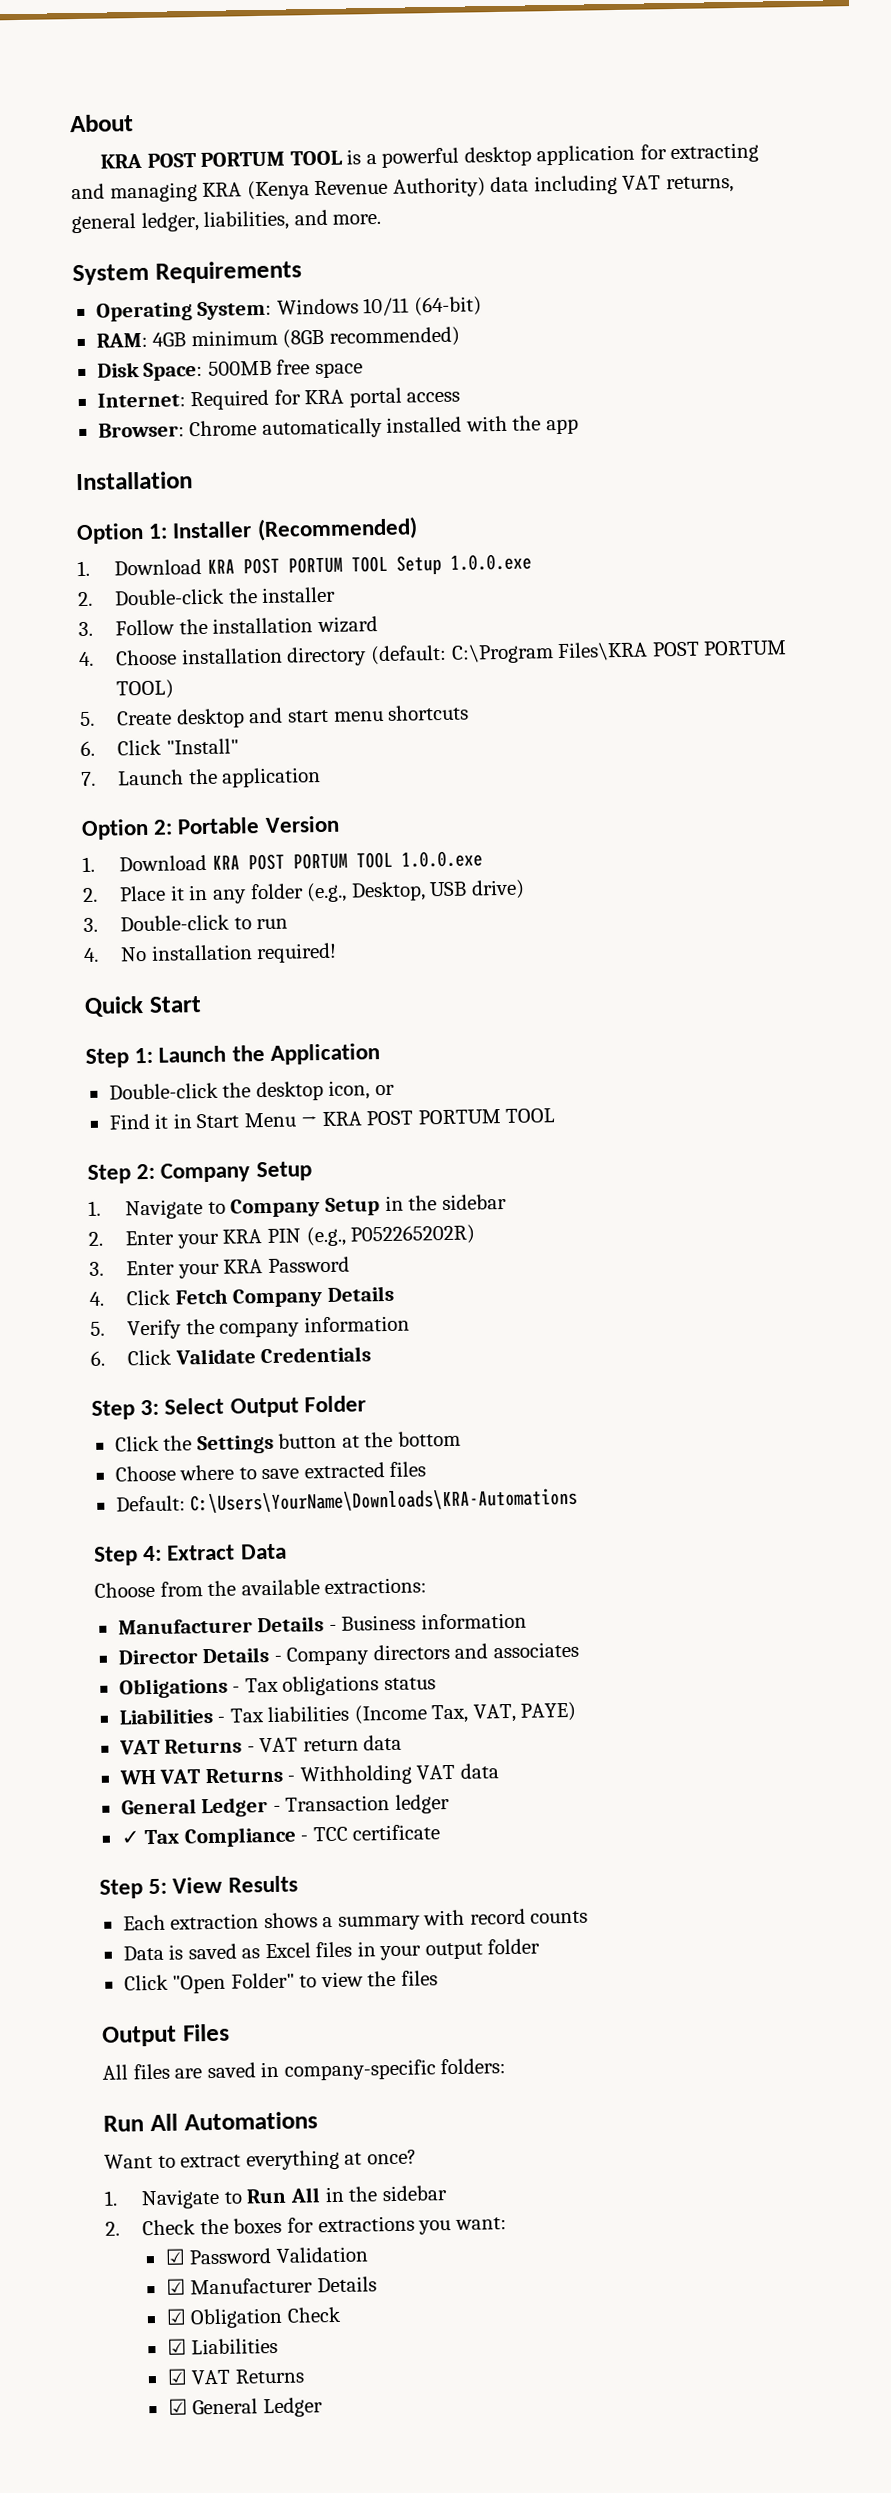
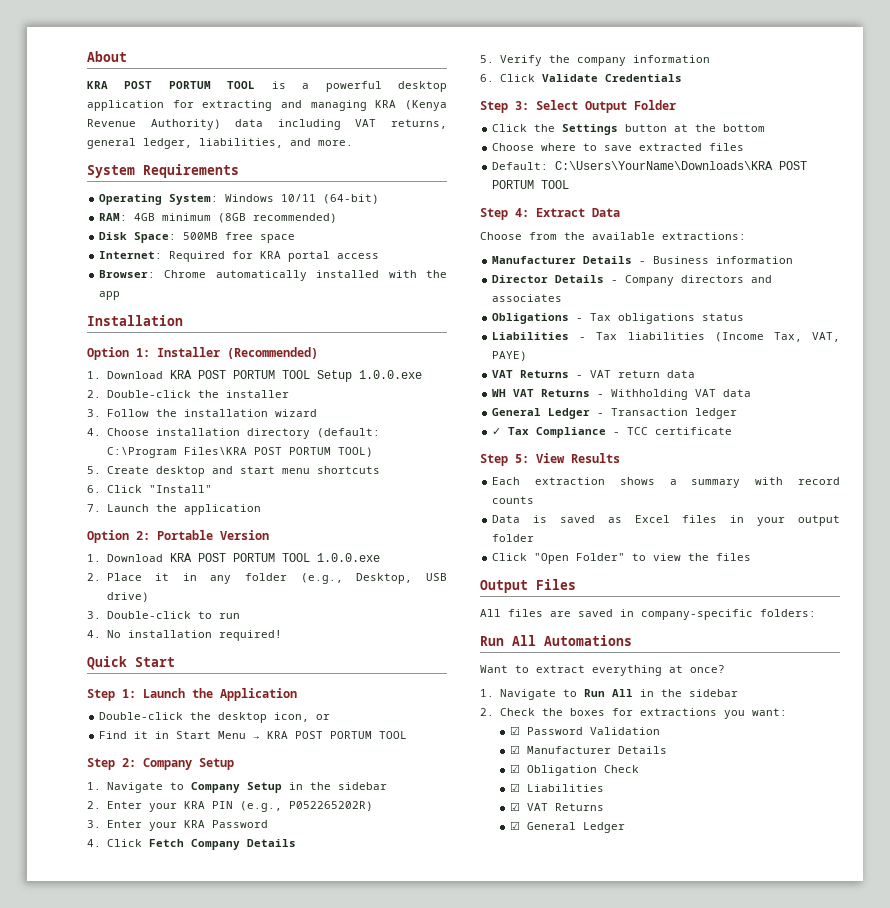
[190,1487,579,1514] C:\Users\YourName\Downloads\KRA-Automations -> [555,161,808,170] [492,180,570,189] C:\Users\YourName\Downloads\KRA POST PORTUM TOOL

